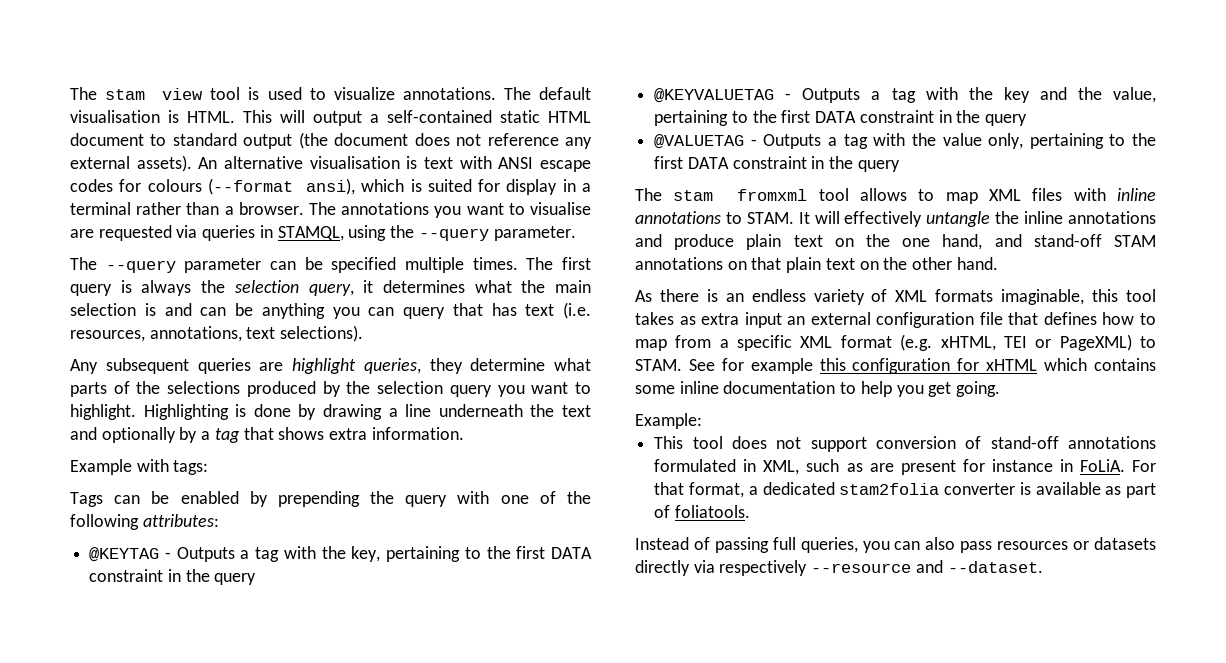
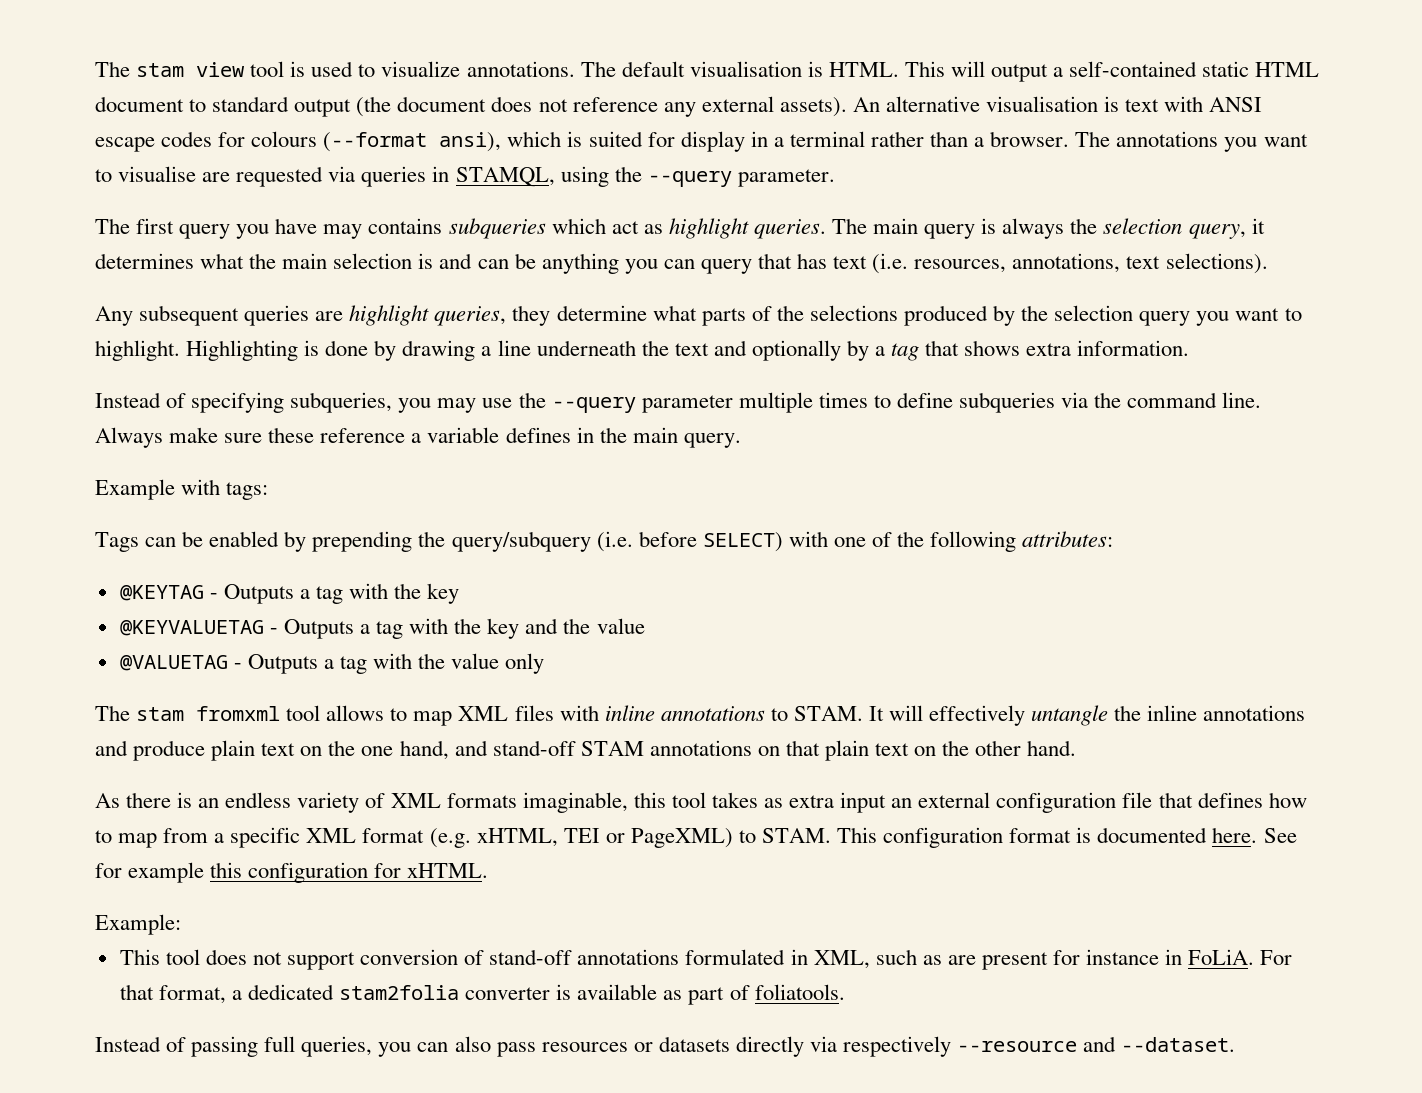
[105,257,591,273] --query parameter can be specified multiple times. The first -> [136,218,919,239] first query you have may contains subqueries which act as highlight queries. The main
(464, 433) none -> [95,392,1262,413] [95,427,741,448] // Instead of specifying subqueries, you may use the --query parameter multiple times to define subqueries via the command line. Always make sure these reference a variable defines in the main query.
[405,495,448,507] query -> [451,531,783,552] query/subquery (i.e. before SELECT)
[351,546,593,562] [89,569,257,585] key, pertaining to the first DATA constraint in the query -> [427,583,460,604] key
[1113,87,1156,103] [654,110,1028,126] value, pertaining to the first DATA constraint in the query -> [596,618,645,634] value
[988,133,1156,149] [654,156,900,172] only, pertaining to the first DATA constraint in the query -> [505,653,545,674] only
(682, 365) none -> [837,827,1258,848] This configuration format is documented here.
[986,358,1156,371] [635,381,1001,397] xHTML which contains some inline documentation to help you get going. -> [407,863,489,878] xHTML.

